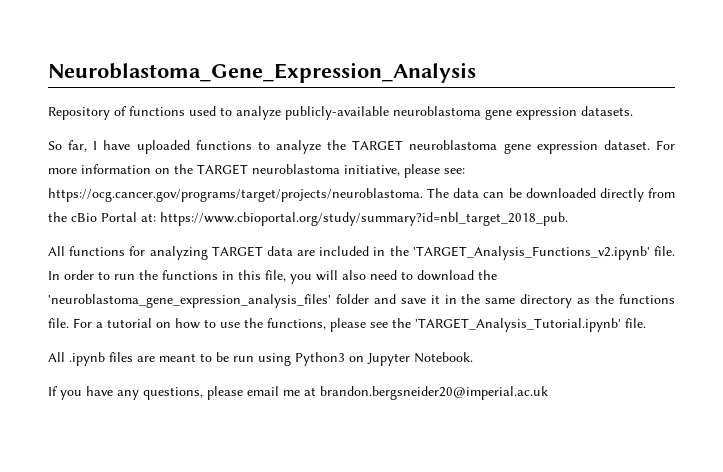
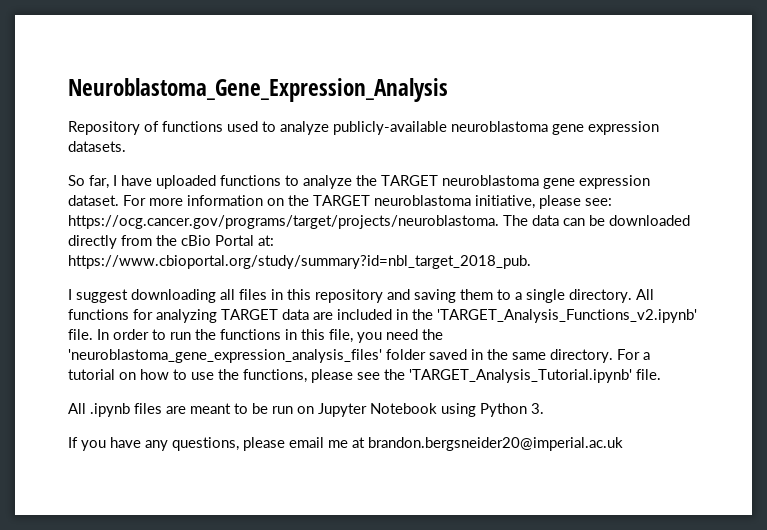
(568, 219) none -> [68,289,632,303] I suggest downloading all files in this repository and saving them to a single directory.
[316,270,497,281] [48,294,676,308] [48,318,69,328] will also need to download the 'neuroblastoma_gene_expression_analysis_files' folder and save it in the same directory as the functions file. -> [386,329,443,340] [68,349,613,363] need the 'neuroblastoma_gene_expression_analysis_files' folder saved in the same directory.
[258,352,473,366] using Python3 on Jupyter Notebook. -> [297,403,544,417] on Jupyter Notebook using Python 3.

